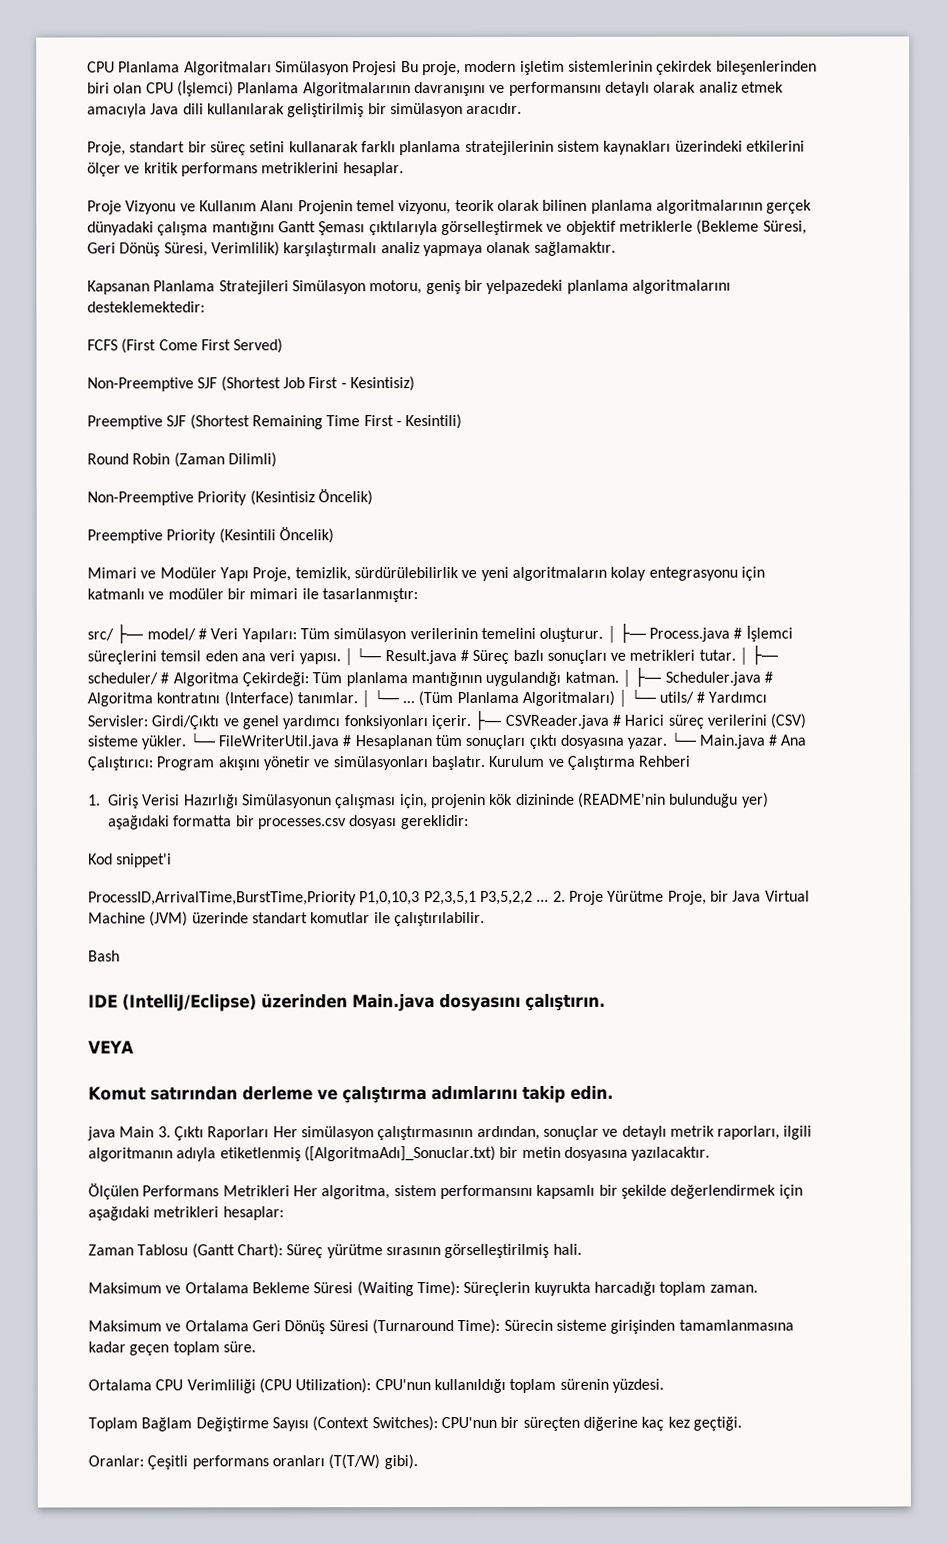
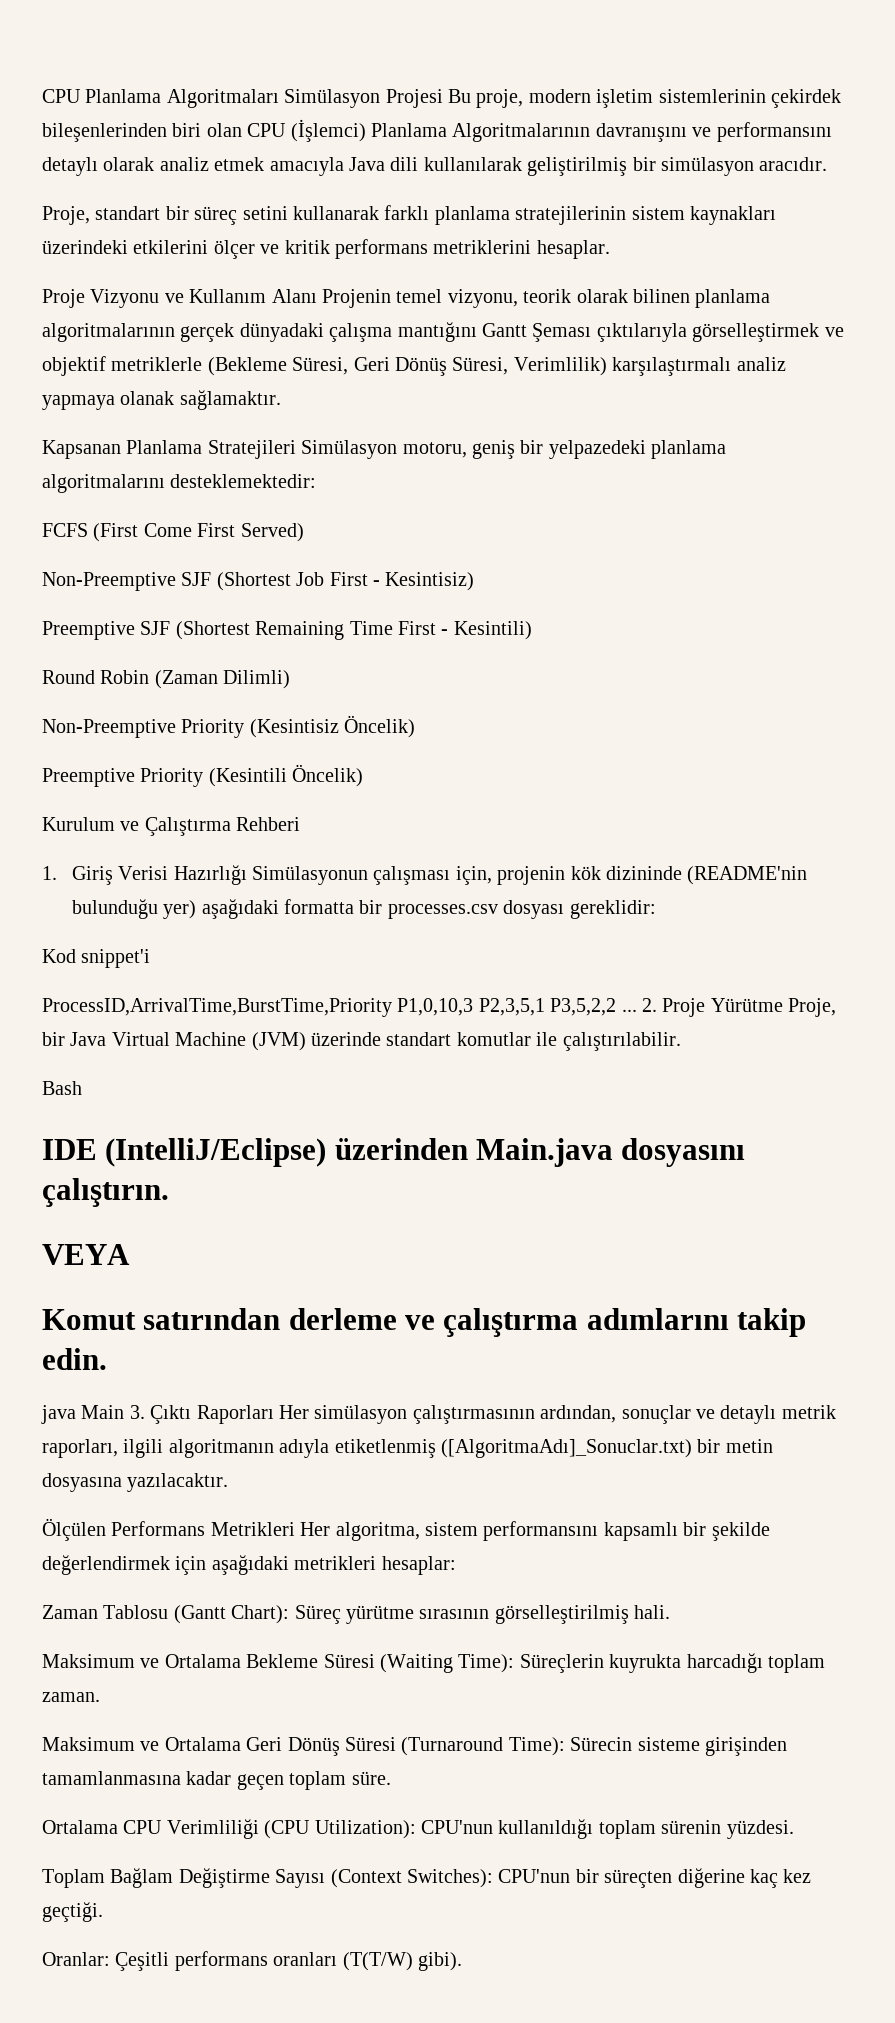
[87,566,765,582] [87,588,418,603] [87,622,793,644] [87,644,780,666] [87,666,773,687] [87,688,768,708] [87,709,807,730] [87,731,807,750] [87,755,485,771] Mimari ve Modüler Yapı Proje, temizlik, sürdürülebilirlik ve yeni algoritmaların kolay entegrasyonu için katmanlı ve modüler bir mimari ile tasarlanmıştır: // src/ ├── model/ # Veri Yapıları: Tüm simülasyon verilerinin temelini oluşturur. │ ├── Process.java # İşlemci süreçlerini temsil eden ana veri yapısı. │ └── Result.java # Süreç bazlı sonuçları ve metrikleri tutar. │ ├── scheduler/ # Algoritma Çekirdeği: Tüm planlama mantığının uygulandığı katman. │ ├── Scheduler.java # Algoritma kontratını (Interface) tanımlar. │ └── ... (Tüm Planlama Algoritmaları) │ └── utils/ # Yardımcı Servisler: Girdi/Çıktı ve genel yardımcı fonksiyonları içerir. ├── CSVReader.java # Harici süreç verilerini (CSV) sisteme yükler. └── FileWriterUtil.java # Hesaplanan tüm sonuçları çıktı dosyasına yazar. └── Main.java # Ana Çalıştırıcı: Program akışını yönetir ve simülasyonları başlatır. -> (364, 775) none

